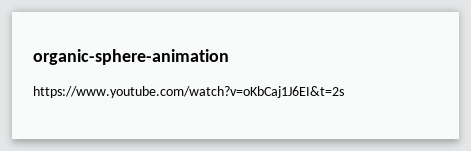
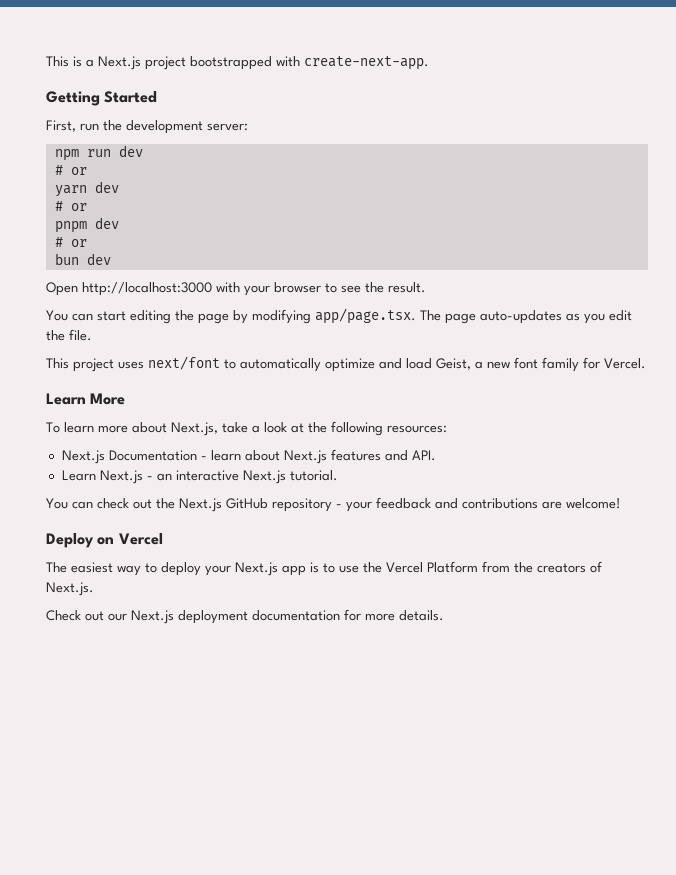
[33,49,229,65] [33,86,344,98] organic-sphere-animation // https://www.youtube.com/watch?v=oKbCaj1J6EI&t=2s -> [46,56,429,70] [46,91,158,106] [46,120,248,134] [54,145,143,161] [54,165,87,175] [54,181,119,197] [54,201,87,211] [54,217,119,233] [54,237,87,247] [54,253,111,265] [46,282,426,296] [46,308,632,324] [46,329,92,341] [46,356,646,372] [46,393,126,405] [46,421,447,436] [61,449,436,464] [61,470,338,484] [46,497,621,512] [46,533,163,548] [46,561,602,576] [46,582,94,596] [46,609,444,624] This is a Next.js project bootstrapped with create-next-app. // Getting Started // First, run the development server: // npm run dev // # or // yarn dev // # or // pnpm dev // # or // bun dev // Open http://localhost:3000 with your browser to see the result. // You can start editing the page by modifying app/page.tsx. The page auto-updates as you edit the file. // This project uses next/font to automatically optimize and load Geist, a new font family for Vercel. // Learn More // To learn more about Next.js, take a look at the following resources: // Next.js Documentation - learn about Next.js features and API. // Learn Next.js - an interactive Next.js tutorial. // You can check out the Next.js GitHub repository - your feedback and contributions are welcome! // Deploy on Vercel // The easiest way to deploy your Next.js app is to use the Vercel Platform from the creators of Next.js. // Check out our Next.js deployment documentation for more details.

